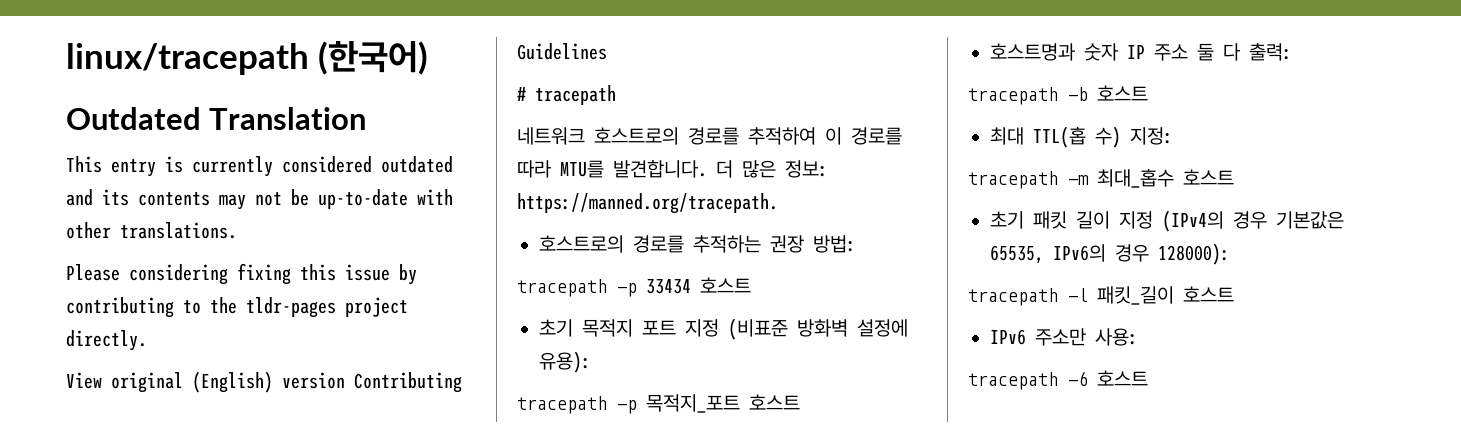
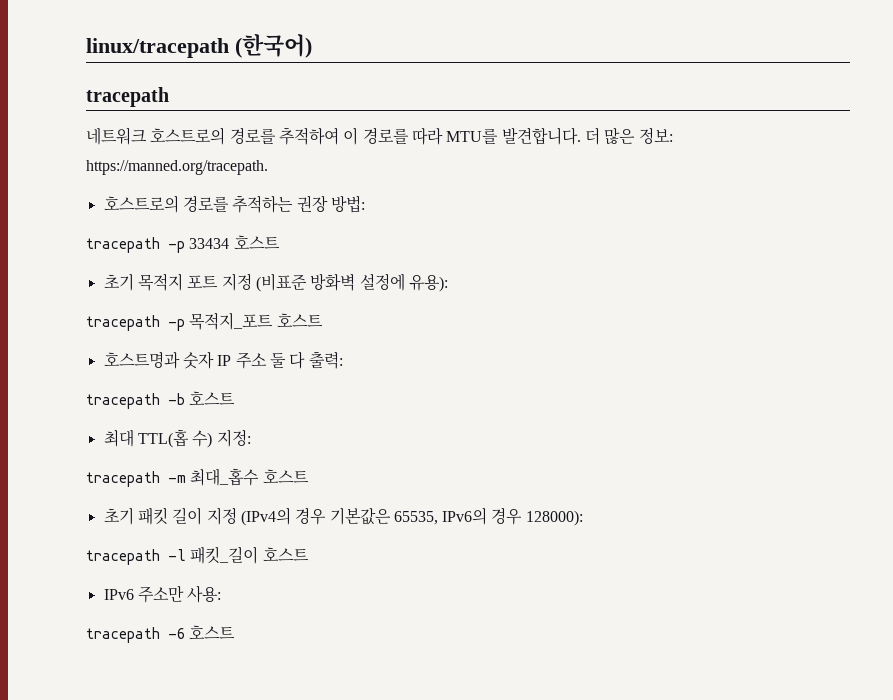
[66,107,367,130] [66,156,453,177] [66,189,453,210] [66,222,237,239] [66,263,417,285] [66,297,408,318] [66,330,147,351] [66,371,462,393] [517,43,607,60] [517,87,526,101] Outdated Translation // This entry is currently considered outdated and its contents may not be up-to-date with other translations. // Please considering fixing this issue by contributing to the tldr-pages project directly. // View original (English) version Contributing Guidelines // # -> (312, 46) none

